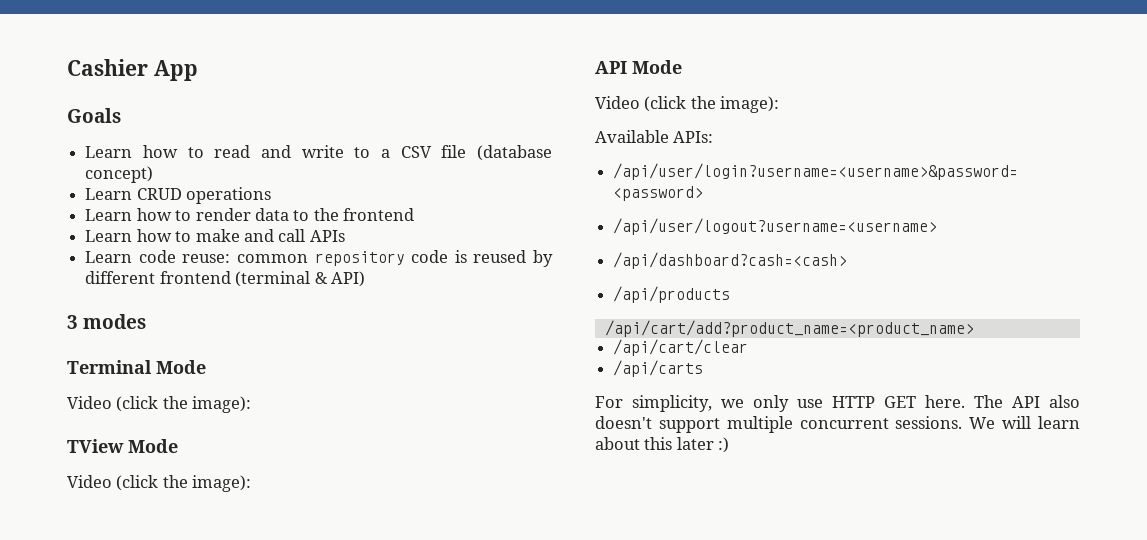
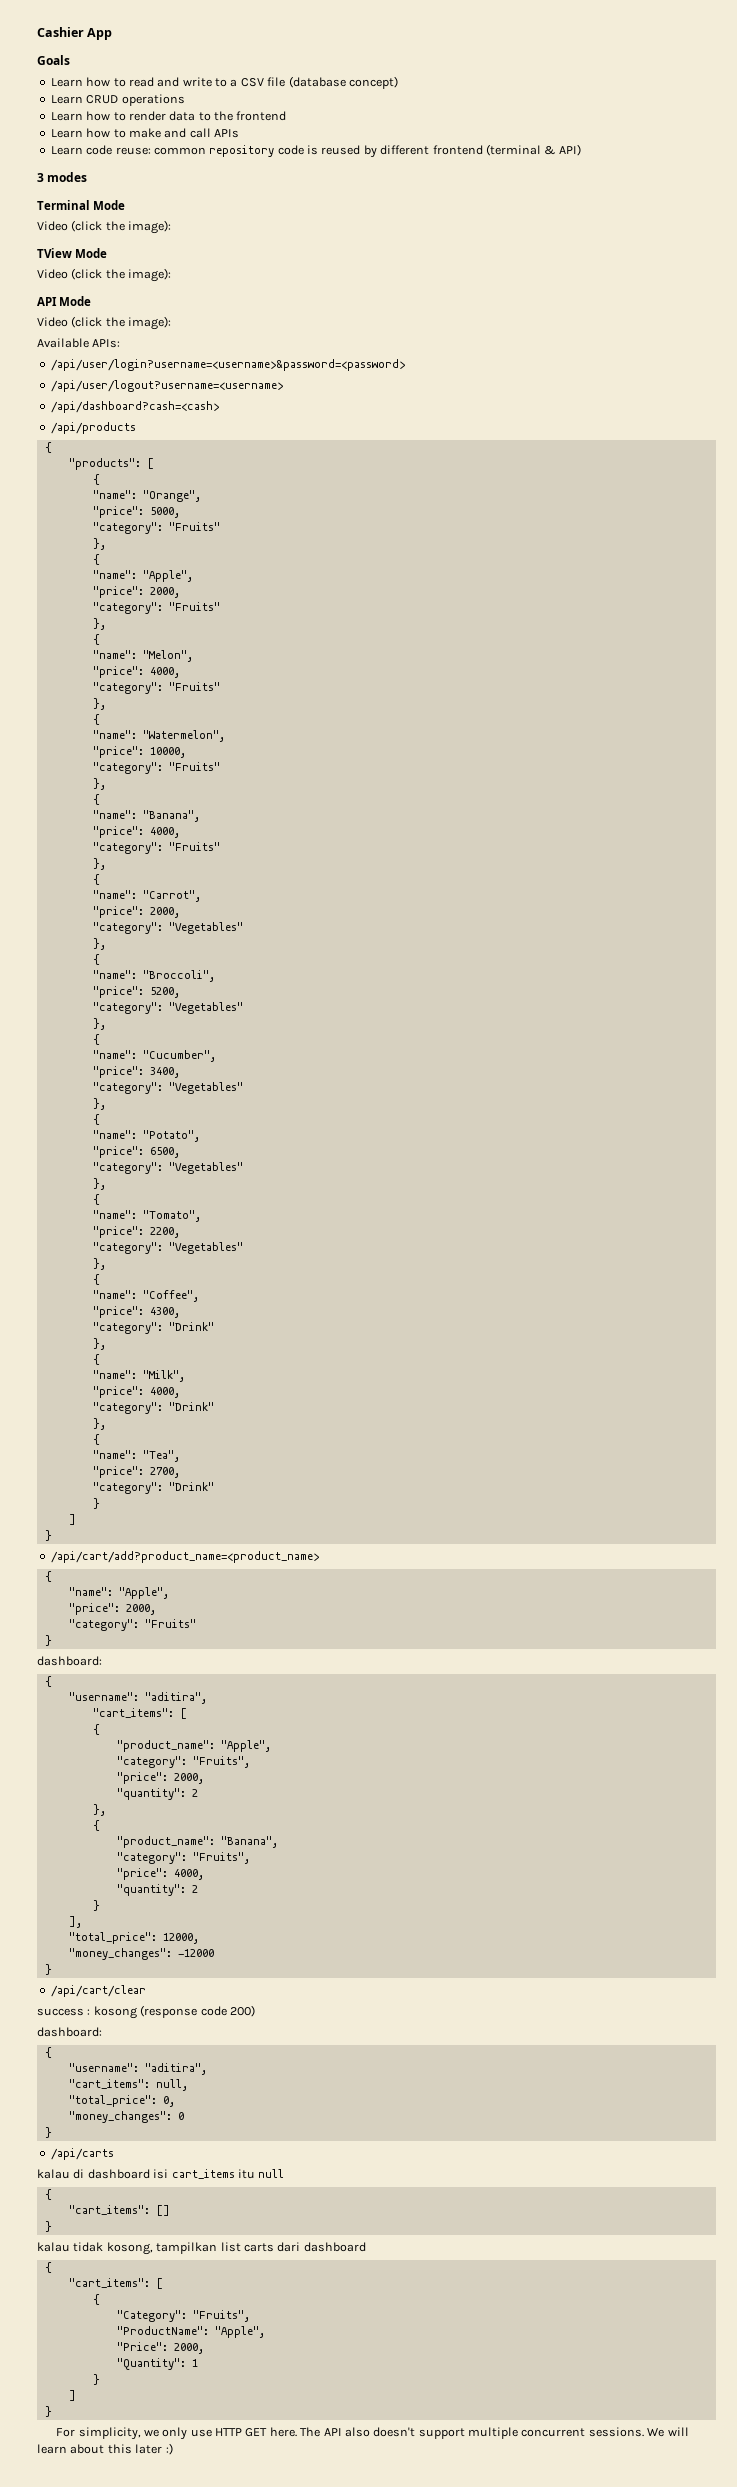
[604,320,974,337] [613,339,749,356] [613,360,704,377] /api/cart/add?product_name=<product_name> // /api/cart/clear // /api/carts -> [44,442,52,453] [68,458,154,470] [92,474,100,485] [92,490,201,502] [92,506,180,518] [92,522,220,534] [92,538,106,550] [92,554,100,565] [92,570,193,582] [92,586,180,598] [92,602,220,614] [92,618,106,630] [92,634,100,645] [92,650,193,662] [92,666,180,678] [92,682,220,694] [92,698,106,710] [92,714,100,725] [92,730,225,742] [92,746,186,758] [92,762,220,774] [92,778,106,790] [92,794,100,805] [92,810,200,822] [92,826,180,838] [92,842,220,854] [92,858,106,870] [92,874,100,885] [92,890,201,902] [92,906,180,918] [92,922,243,934] [92,938,106,950] [92,954,100,965] [92,970,215,982] [92,986,180,998] [92,1002,243,1014] [92,1018,106,1030] [92,1034,100,1045] [92,1050,216,1062] [92,1066,180,1078] [92,1082,243,1094] [92,1098,106,1110] [92,1114,100,1125] [92,1130,200,1142] [92,1146,180,1158] [92,1162,243,1174] [92,1178,106,1190] [92,1194,100,1205] [92,1210,201,1222] [92,1226,180,1238] [92,1242,243,1254] [92,1258,106,1270] [92,1274,100,1285] [92,1290,199,1302] [92,1306,180,1318] [92,1322,214,1334] [92,1338,106,1350] [92,1354,100,1365] [92,1370,185,1382] [92,1386,180,1398] [92,1402,214,1414] [92,1418,106,1430] [92,1434,100,1445] [92,1450,180,1462] [92,1466,180,1478] [92,1482,214,1494] [92,1498,100,1509] [68,1514,76,1525] [44,1530,52,1541] [50,1551,319,1563] [44,1571,52,1582] [68,1587,169,1599] [68,1603,156,1615] [68,1619,196,1631] [44,1635,52,1646] [37,1656,102,1666] [44,1676,52,1687] [68,1692,207,1704] [92,1708,187,1719] [92,1724,100,1735] [116,1740,271,1752] [116,1756,250,1768] [116,1772,204,1784] [116,1788,198,1800] [92,1804,106,1816] [92,1820,100,1831] [116,1836,278,1848] [116,1852,250,1864] [116,1868,204,1880] [116,1884,198,1896] [92,1900,100,1911] [68,1916,82,1928] [68,1932,199,1944] [68,1948,214,1960] [44,1964,52,1975] [50,1985,146,1997] [37,2005,255,2019] [37,2027,102,2037] [44,2047,52,2058] [68,2063,207,2075] [68,2079,188,2091] [68,2095,175,2107] [68,2111,184,2123] [44,2127,52,2138] [50,2148,114,2160] [37,2169,285,2179] [44,2189,52,2200] [68,2205,170,2216] [44,2221,52,2232] [37,2242,366,2255] [44,2262,52,2273] [68,2278,163,2289] [92,2294,100,2305] [116,2310,250,2322] [116,2326,265,2338] [116,2342,204,2354] [116,2358,198,2370] [92,2374,100,2385] [68,2390,76,2401] [44,2406,52,2417] { // "products": [ // { // "name": "Orange", // "price": 5000, // "category": "Fruits" // }, // { // "name": "Apple", // "price": 2000, // "category": "Fruits" // }, // { // "name": "Melon", // "price": 4000, // "category": "Fruits" // }, // { // "name": "Watermelon", // "price": 10000, // "category": "Fruits" // }, // { // "name": "Banana", // "price": 4000, // "category": "Fruits" // }, // { // "name": "Carrot", // "price": 2000, // "category": "Vegetables" // }, // { // "name": "Broccoli", // "price": 5200, // "category": "Vegetables" // }, // { // "name": "Cucumber", // "price": 3400, // "category": "Vegetables" // }, // { // "name": "Potato", // "price": 6500, // "category": "Vegetables" // }, // { // "name": "Tomato", // "price": 2200, // "category": "Vegetables" // }, // { // "name": "Coffee", // "price": 4300, // "category": "Drink" // }, // { // "name": "Milk", // "price": 4000, // "category": "Drink" // }, // { // "name": "Tea", // "price": 2700, // "category": "Drink" // } // ] // } // /api/cart/add?product_name=<product_name> // { // "name": "Apple", // "price": 2000, // "category": "Fruits" // } // dashboard: // { // "username": "aditira", // "cart_items": [ // { // "product_name": "Apple", // "category": "Fruits", // "price": 2000, // "quantity": 2 // }, // { // "product_name": "Banana", // "category": "Fruits", // "price": 4000, // "quantity": 2 // } // ], // "total_price": 12000, // "money_changes": -12000 // } // /api/cart/clear // success : kosong (response code 200) // dashboard: // { // "username": "aditira", // "cart_items": null, // "total_price": 0, // "money_changes": 0 // } // /api/carts // kalau di dashboard isi cart_items itu null // { // "cart_items": [] // } // kalau tidak kosong, tampilkan list carts dari dashboard // { // "cart_items": [ // { // "Category": "Fruits", // "ProductName": "Apple", // "Price": 2000, // "Quantity": 1 // } // ] // }

